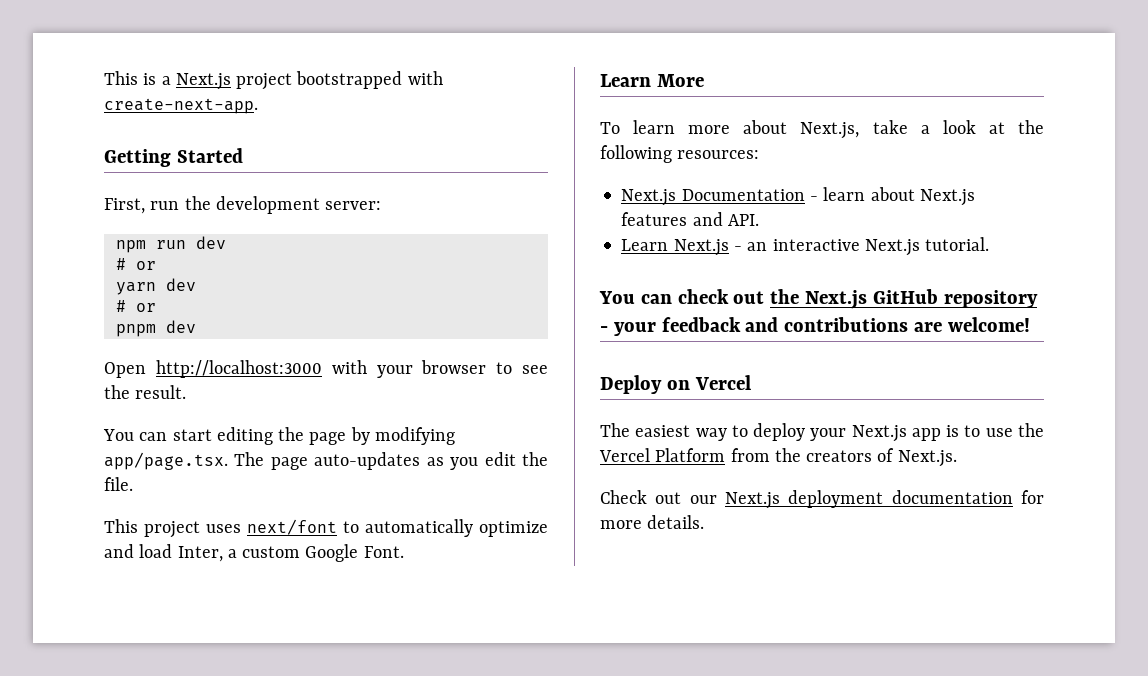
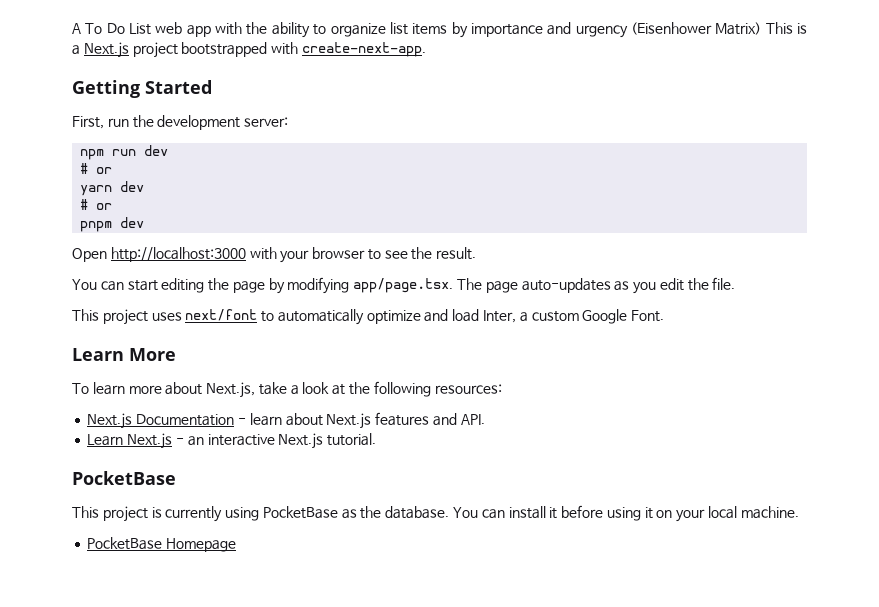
(104, 78) none -> [72,22,762,38] A To Do List web app with the ability to organize list items by importance and urgency (Eisenhower Matrix)
[599,289,1038,309] [600,317,1030,336] [600,375,751,394] [600,423,1044,442] [599,448,957,467] [600,490,1044,509] [600,515,705,529] You can check out the Next.js GitHub repository - your feedback and contributions are welcome! // Deploy on Vercel // The easiest way to deploy your Next.js app is to use the Vercel Platform from the creators of Next.js. // Check out our Next.js deployment documentation for more details. -> [72,471,176,485] [72,505,799,522] [87,537,237,552] PocketBase // This project is currently using PocketBase as the database. You can install it before using it on your local machine. // PocketBase Homepage

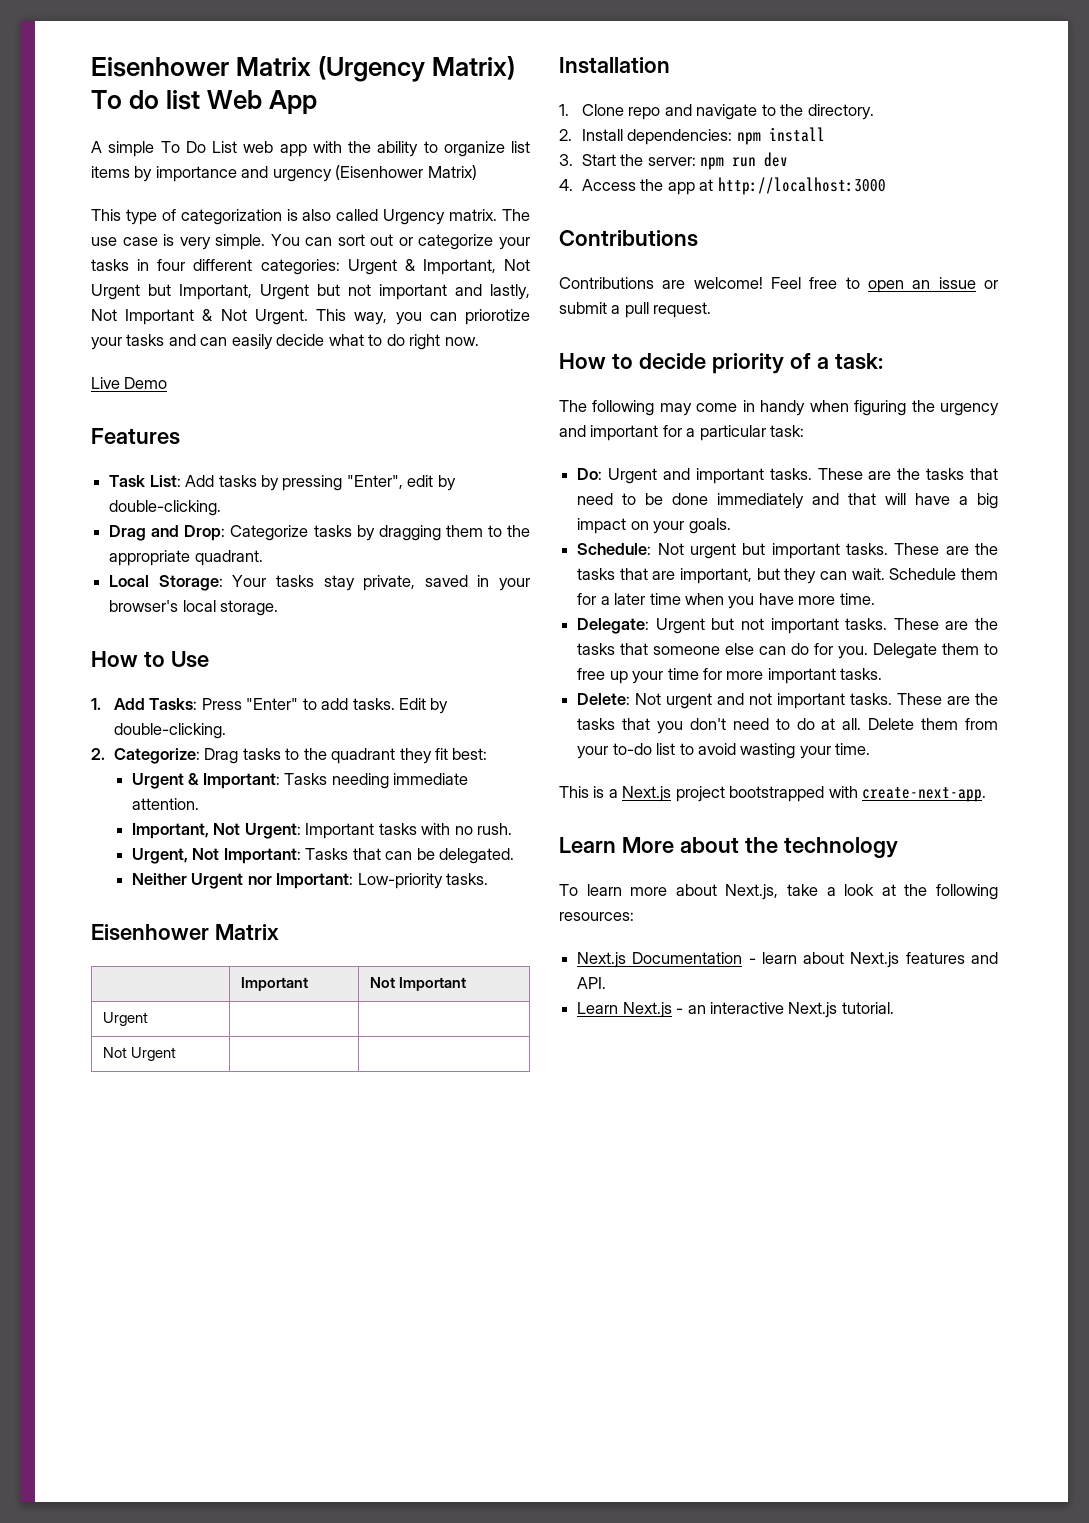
[72,23,81,34] A -> [91,56,516,82] [91,90,318,115] [91,141,155,157] Eisenhower Matrix (Urgency Matrix) To do list Web App // A simple
(762, 28) none -> [91,209,530,225] [91,234,530,250] [91,259,530,275] [91,284,530,300] [91,309,530,325] [91,334,479,350] [91,377,168,389] [91,428,180,445] [109,475,456,491] [109,500,222,516] [109,525,530,541] [109,550,263,566] [109,575,530,591] [109,600,279,616] [91,651,209,668] [91,698,449,714] [113,723,226,739] [91,748,488,764] [131,773,469,789] [131,798,199,810] [131,823,513,839] [131,848,515,864] [131,873,489,889] [91,924,279,941] [240,977,308,991] [369,977,466,991] [102,1012,148,1026] [102,1047,176,1061] [559,57,670,74] [559,104,874,120] [559,127,825,145] [559,152,789,170] [559,177,886,195] [559,230,698,247] [559,277,998,293] [559,302,712,318] [559,353,883,374] [559,400,1000,416] [559,425,805,441] [577,468,998,484] [577,493,999,509] [577,518,731,534] [577,543,998,559] [577,568,998,584] [577,593,875,609] [577,618,998,634] [577,643,999,659] [577,668,883,684] [577,693,999,709] [577,718,998,734] [577,743,871,759] // This type of categorization is also called Urgency matrix. The use case is very simple. You can sort out or categorize your tasks in four different categories: Urgent & Important, Not Urgent but Important, Urgent but not important and lastly, Not Important & Not Urgent. This way, you can priorotize your tasks and can easily decide what to do right now. // Live Demo // Features // Task List: Add tasks by pressing "Enter", edit by double-clicking. // Drag and Drop: Categorize tasks by dragging them to the appropriate quadrant. // Local Storage: Your tasks stay private, saved in your browser's local storage. // How to Use // 1. Add Tasks: Press "Enter" to add tasks. Edit by double-clicking. // 2. Categorize: Drag tasks to the quadrant they fit best: // Urgent & Important: Tasks needing immediate attention. // Important, Not Urgent: Important tasks with no rush. // Urgent, Not Important: Tasks that can be delegated. // Neither Urgent nor Important: Low-priority tasks. // Eisenhower Matrix // | Important | Not Important // Urgent | | // Not Urgent | | // Installation // 1. Clone repo and navigate to the directory. // 2. Install dependencies: npm install // 3. Start the server: npm run dev // 4. Access the app at http://localhost:3000 // Contributions // Contributions are welcome! Feel free to open an issue or submit a pull request. // How to decide priority of a task: // The following may come in handy when figuring the urgency and important for a particular task: // Do: Urgent and important tasks. These are the tasks that need to be done immediately and that will have a big impact on your goals. // Schedule: Not urgent but important tasks. These are the tasks that are important, but they can wait. Schedule them for a later time when you have more time. // Delegate: Urgent but not important tasks. These are the tasks that someone else can do for you. Delegate them to free up your time for more important tasks. // Delete: Not urgent and not important tasks. These are the tasks that you don't need to do at all. Delete them from your to-do list to avoid wasting your time. //
[72,80,212,98] [72,115,289,130] [80,145,169,160] [80,163,113,174] [80,181,145,196] [80,199,113,210] [80,217,145,232] [72,247,477,263] [72,277,736,294] [72,309,665,325] // Getting Started // First, run the development server: // npm run dev // # or // yarn dev // # or // pnpm dev // Open http://localhost:3000 with your browser to see the result. // You can start editing the page by modifying app/page.tsx. The page auto-updates as you edit the file. // This project uses next/font to automatically optimize and load Inter, a custom Google Font. -> (987, 794) none
(176, 354) none -> [679,837,898,858] about the technology
[72,471,176,485] [72,505,799,522] [87,537,237,552] // PocketBase // This project is currently using PocketBase as the database. You can install it before using it on your local machine. // PocketBase Homepage -> (894, 1008) none

